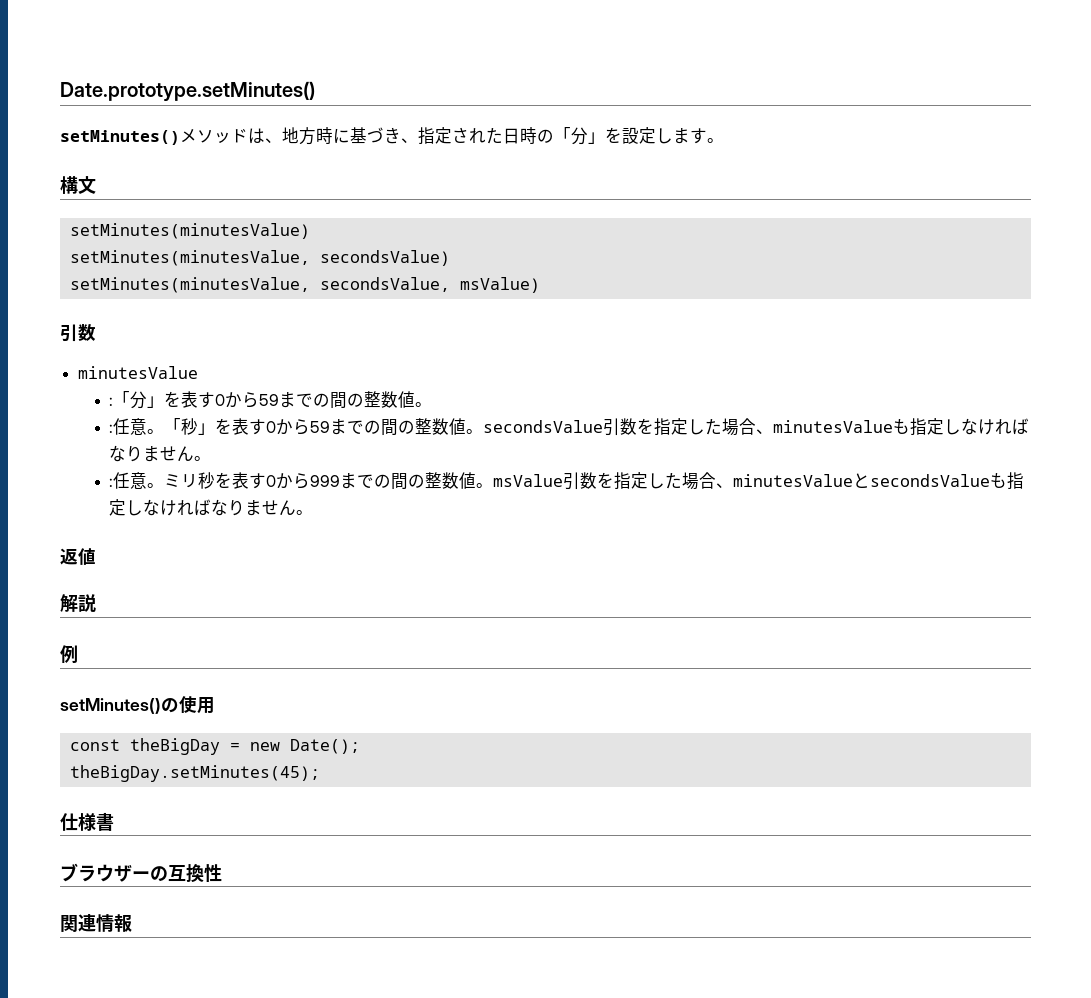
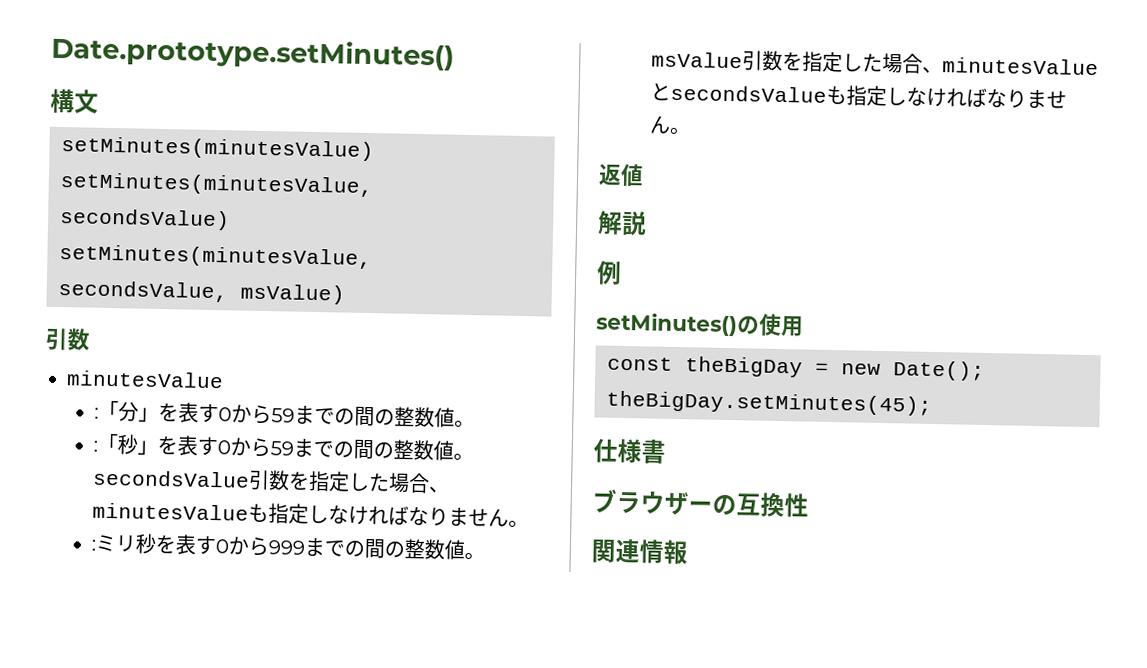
[60,127,724,145] // setMinutes()メソッドは、地方時に基づき、指定された日時の「分」を設定します。 -> (455, 53) none
[113,418,165,435] 任意。 -> (98, 446) none
[113,472,165,489] 任意。 -> (96, 545) none

